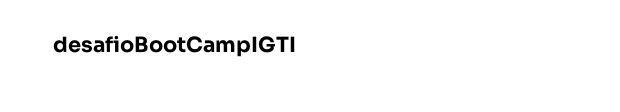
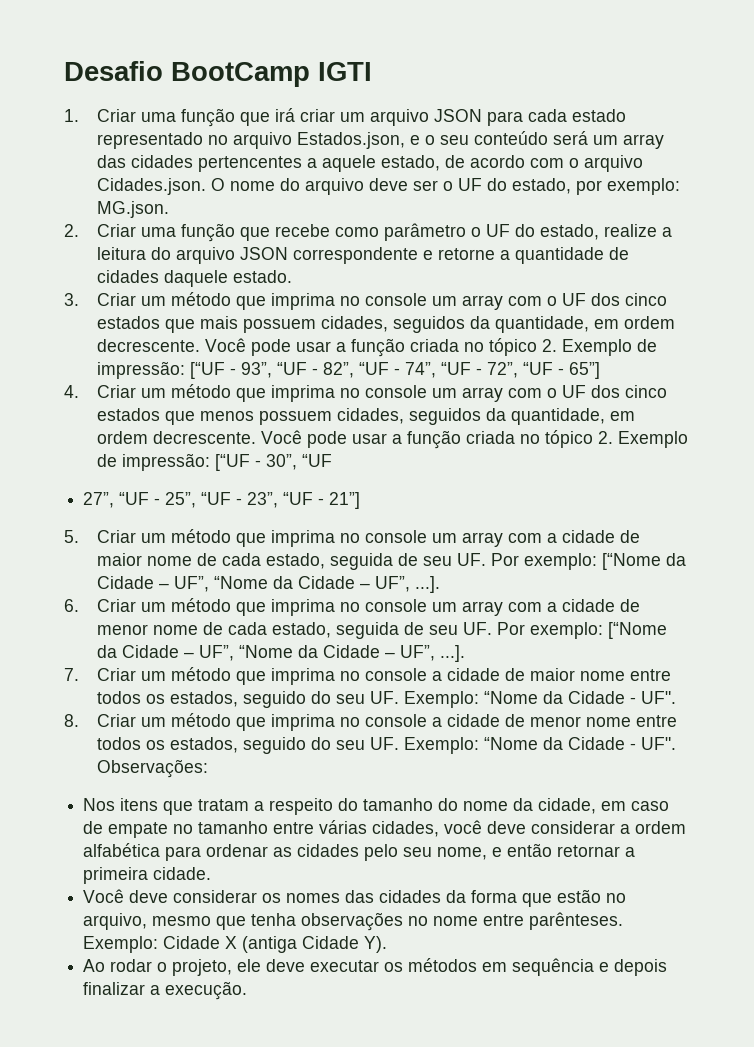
[53,35,296,57] desafioBootCampIGTI -> [64,61,372,87] [64,108,627,127] [97,131,665,149] [97,155,644,172] [97,178,681,195] [97,201,170,218] [64,223,673,242] [97,247,630,264] [97,270,293,287] [64,292,668,310] [97,316,676,333] [97,338,658,357] [97,361,601,379] [64,384,668,402] [97,408,636,425] [97,430,689,449] [97,453,333,471] [83,492,361,509] [64,529,641,547] [97,553,687,570] [97,576,441,593] [64,598,641,616] [97,622,668,639] [97,645,466,662] [64,667,672,685] [97,691,677,708] [64,713,678,731] [97,737,677,754] [97,759,209,778] [83,798,670,815] [83,820,687,838] [83,843,636,861] [83,867,212,884] [83,889,627,907] [83,912,624,931] [83,936,388,953] [83,958,668,976] [83,981,248,1000] Desafio BootCamp IGTI // 1. Criar uma função que irá criar um arquivo JSON para cada estado representado no arquivo Estados.json, e o seu conteúdo será um array das cidades pertencentes a aquele estado, de acordo com o arquivo Cidades.json. O nome do arquivo deve ser o UF do estado, por exemplo: MG.json. // 2. Criar uma função que recebe como parâmetro o UF do estado, realize a leitura do arquivo JSON correspondente e retorne a quantidade de cidades daquele estado. // 3. Criar um método que imprima no console um array com o UF dos cinco estados que mais possuem cidades, seguidos da quantidade, em ordem decrescente. Você pode usar a função criada no tópico 2. Exemplo de impressão: [“UF - 93”, “UF - 82”, “UF - 74”, “UF - 72”, “UF - 65”] // 4. Criar um método que imprima no console um array com o UF dos cinco estados que menos possuem cidades, seguidos da quantidade, em ordem decrescente. Você pode usar a função criada no tópico 2. Exemplo de impressão: [“UF - 30”, “UF // 27”, “UF - 25”, “UF - 23”, “UF - 21”] // 5. Criar um método que imprima no console um array com a cidade de maior nome de cada estado, seguida de seu UF. Por exemplo: [“Nome da Cidade – UF”, “Nome da Cidade – UF”, ...]. // 6. Criar um método que imprima no console um array com a cidade de menor nome de cada estado, seguida de seu UF. Por exemplo: [“Nome da Cidade – UF”, “Nome da Cidade – UF”, ...]. // 7. Criar um método que imprima no console a cidade de maior nome entre todos os estados, seguido do seu UF. Exemplo: “Nome da Cidade - UF". // 8. Criar um método que imprima no console a cidade de menor nome entre todos os estados, seguido do seu UF. Exemplo: “Nome da Cidade - UF". Observações: // Nos itens que tratam a respeito do tamanho do nome da cidade, em caso de empate no tamanho entre várias cidades, você deve considerar a ordem alfabética para ordenar as cidades pelo seu nome, e então retornar a primeira cidade. // Você deve considerar os nomes das cidades da forma que estão no arquivo, mesmo que tenha observações no nome entre parênteses. Exemplo: Cidade X (antiga Cidade Y). // Ao rodar o projeto, ele deve executar os métodos em sequência e depois finalizar a execução.

